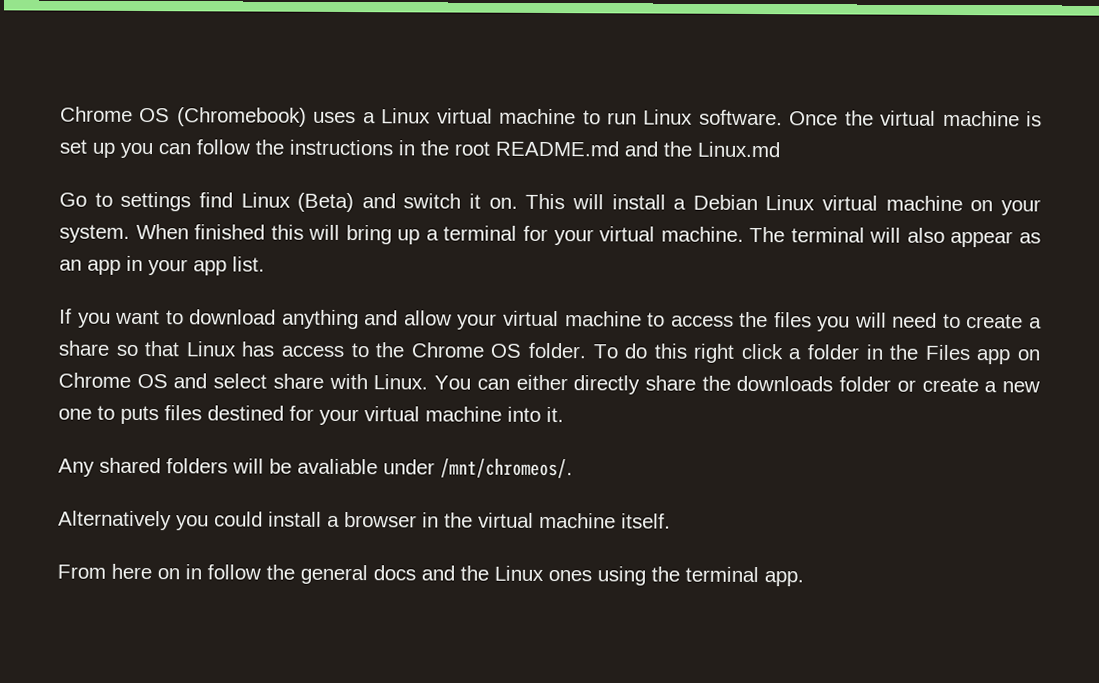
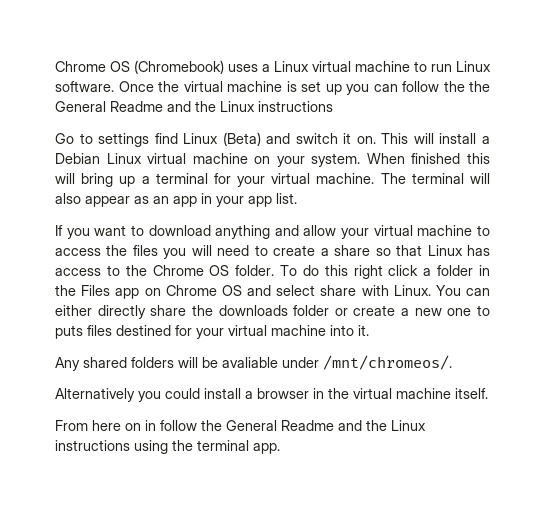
[289,139,780,158] instructions in the root README.md and the Linux.md -> [469,81,490,92] [55,101,333,112] the General Readme and the Linux instructions
[300,564,592,585] general docs and the Linux ones -> [226,420,426,431] [55,440,130,451] General Readme and the Linux instructions

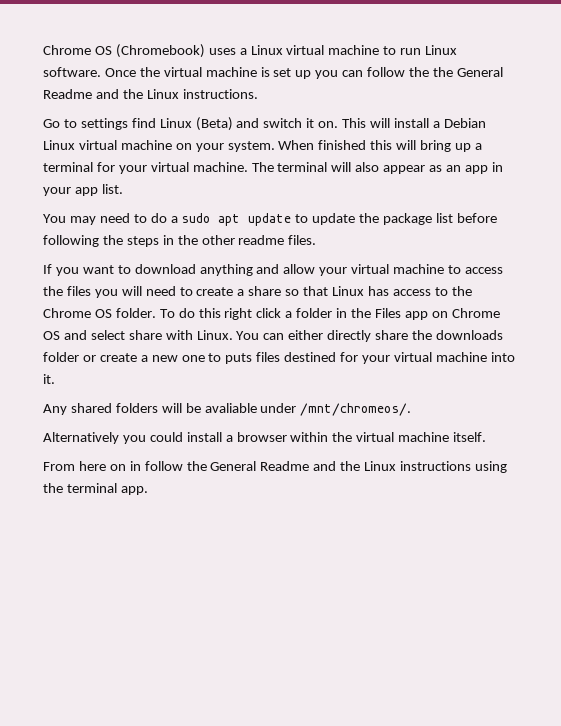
[258,101,333,112] instructions -> [182,89,258,99] instructions.
(297, 198) none -> [43,213,497,226] [43,235,317,247] // You may need to do a sudo apt update to update the package list before following the steps in the other readme files.
[313,388,324,399] in -> [290,432,329,442] within

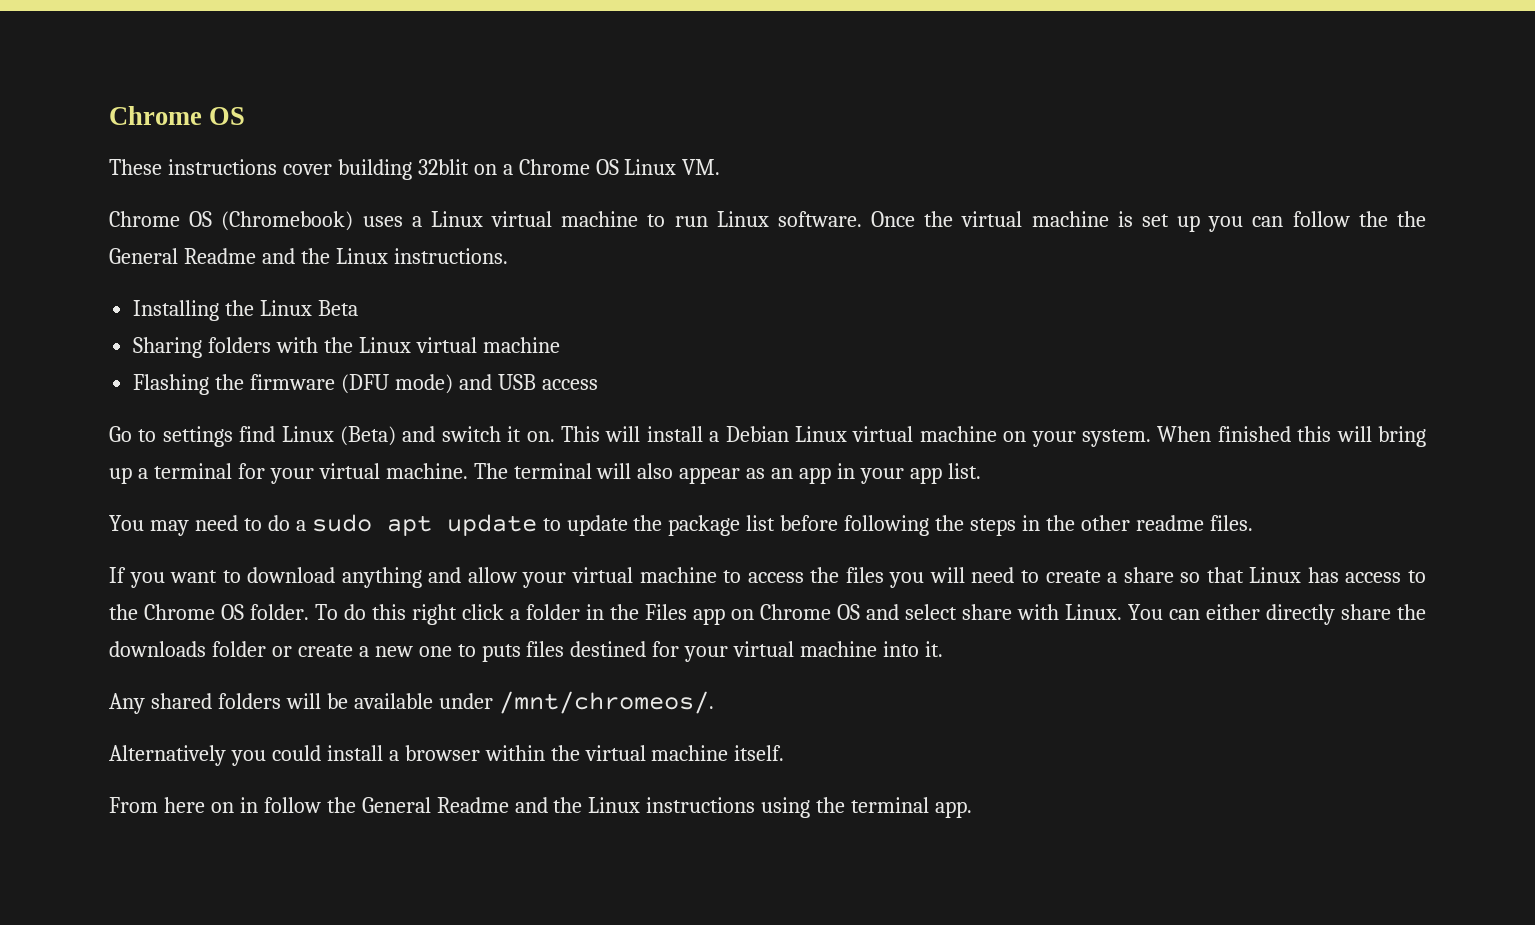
[43,45,112,55] Chrome OS -> [109,106,246,125] [109,159,721,180] [109,211,213,227] Chrome OS // These instructions cover building 32blit on a Chrome OS Linux VM. // Chrome OS
(258, 94) none -> [133,300,359,321] [133,337,560,358] [133,374,598,395] // Installing the Linux Beta // Sharing folders with the Linux virtual machine // Flashing the firmware (DFU mode) and USB access
[204,403,257,413] avaliable -> [353,693,433,709] available

